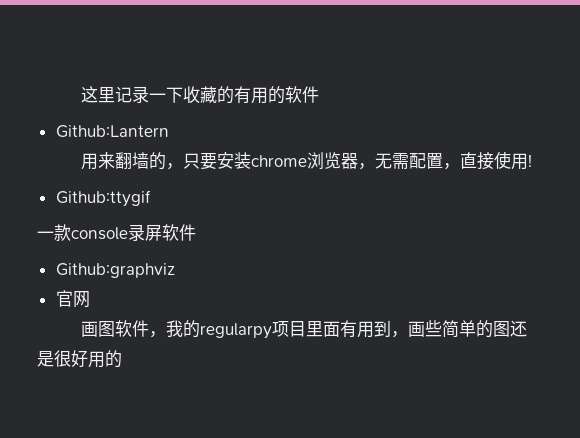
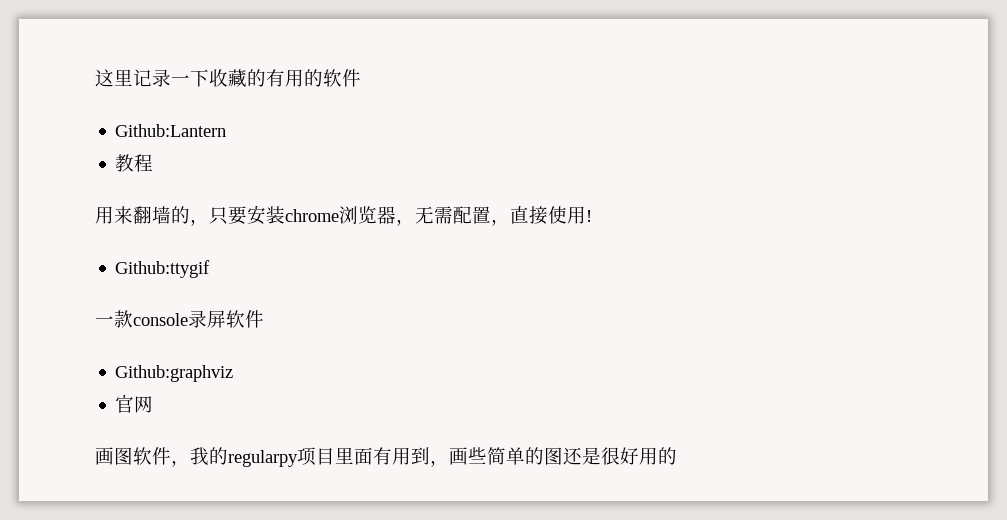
(169, 131) none -> [115,154,154,172] // 教程

